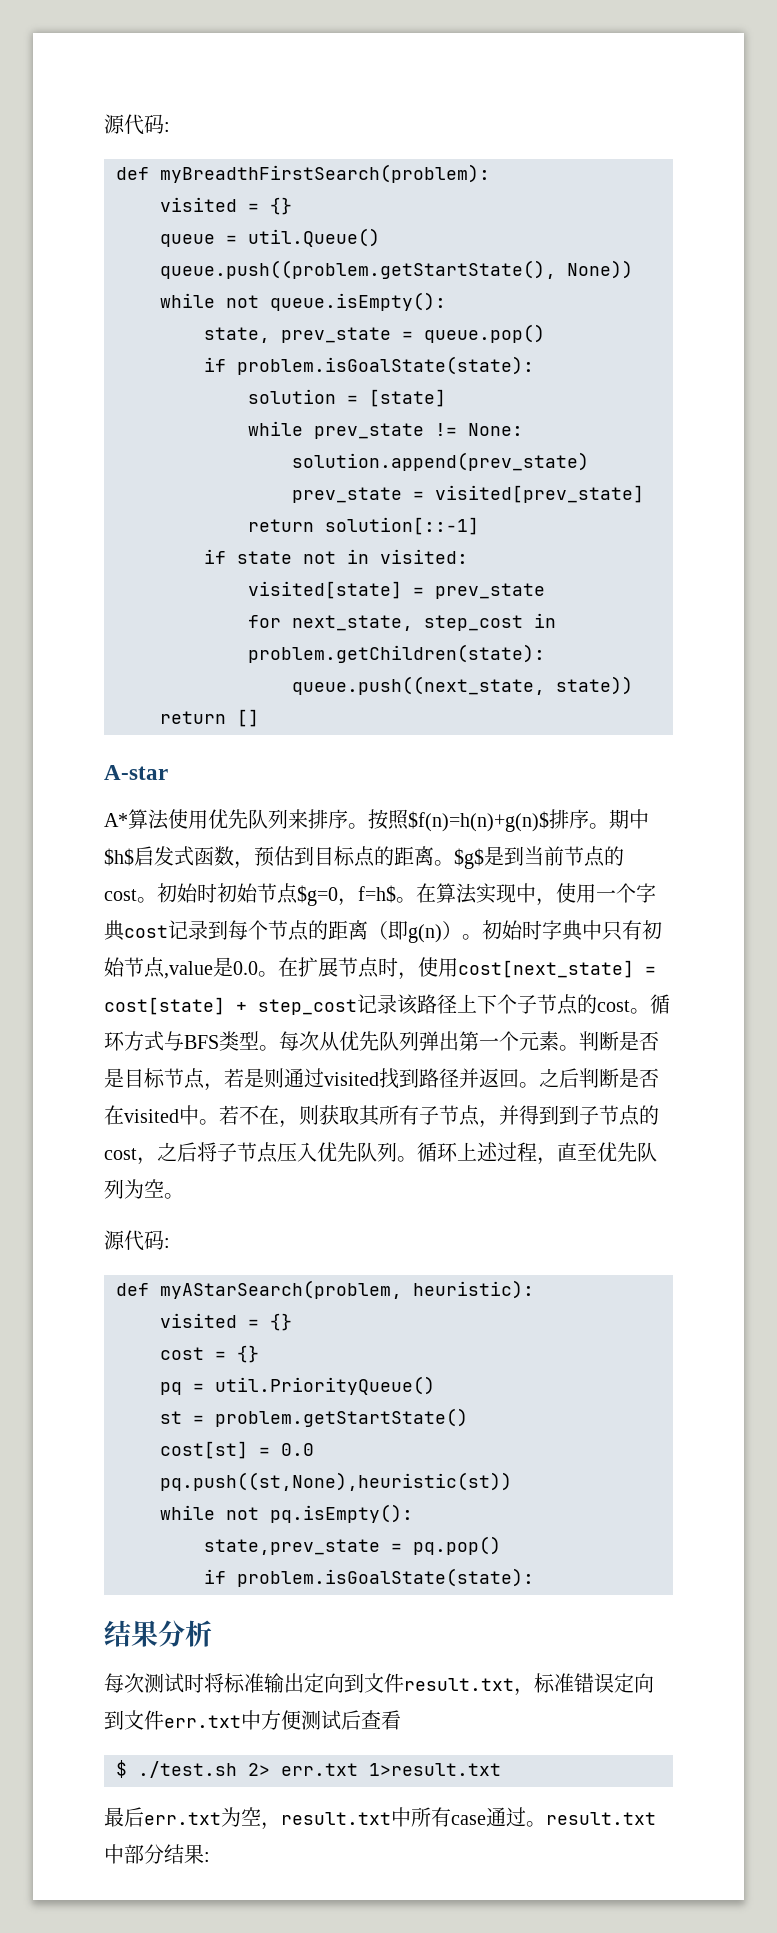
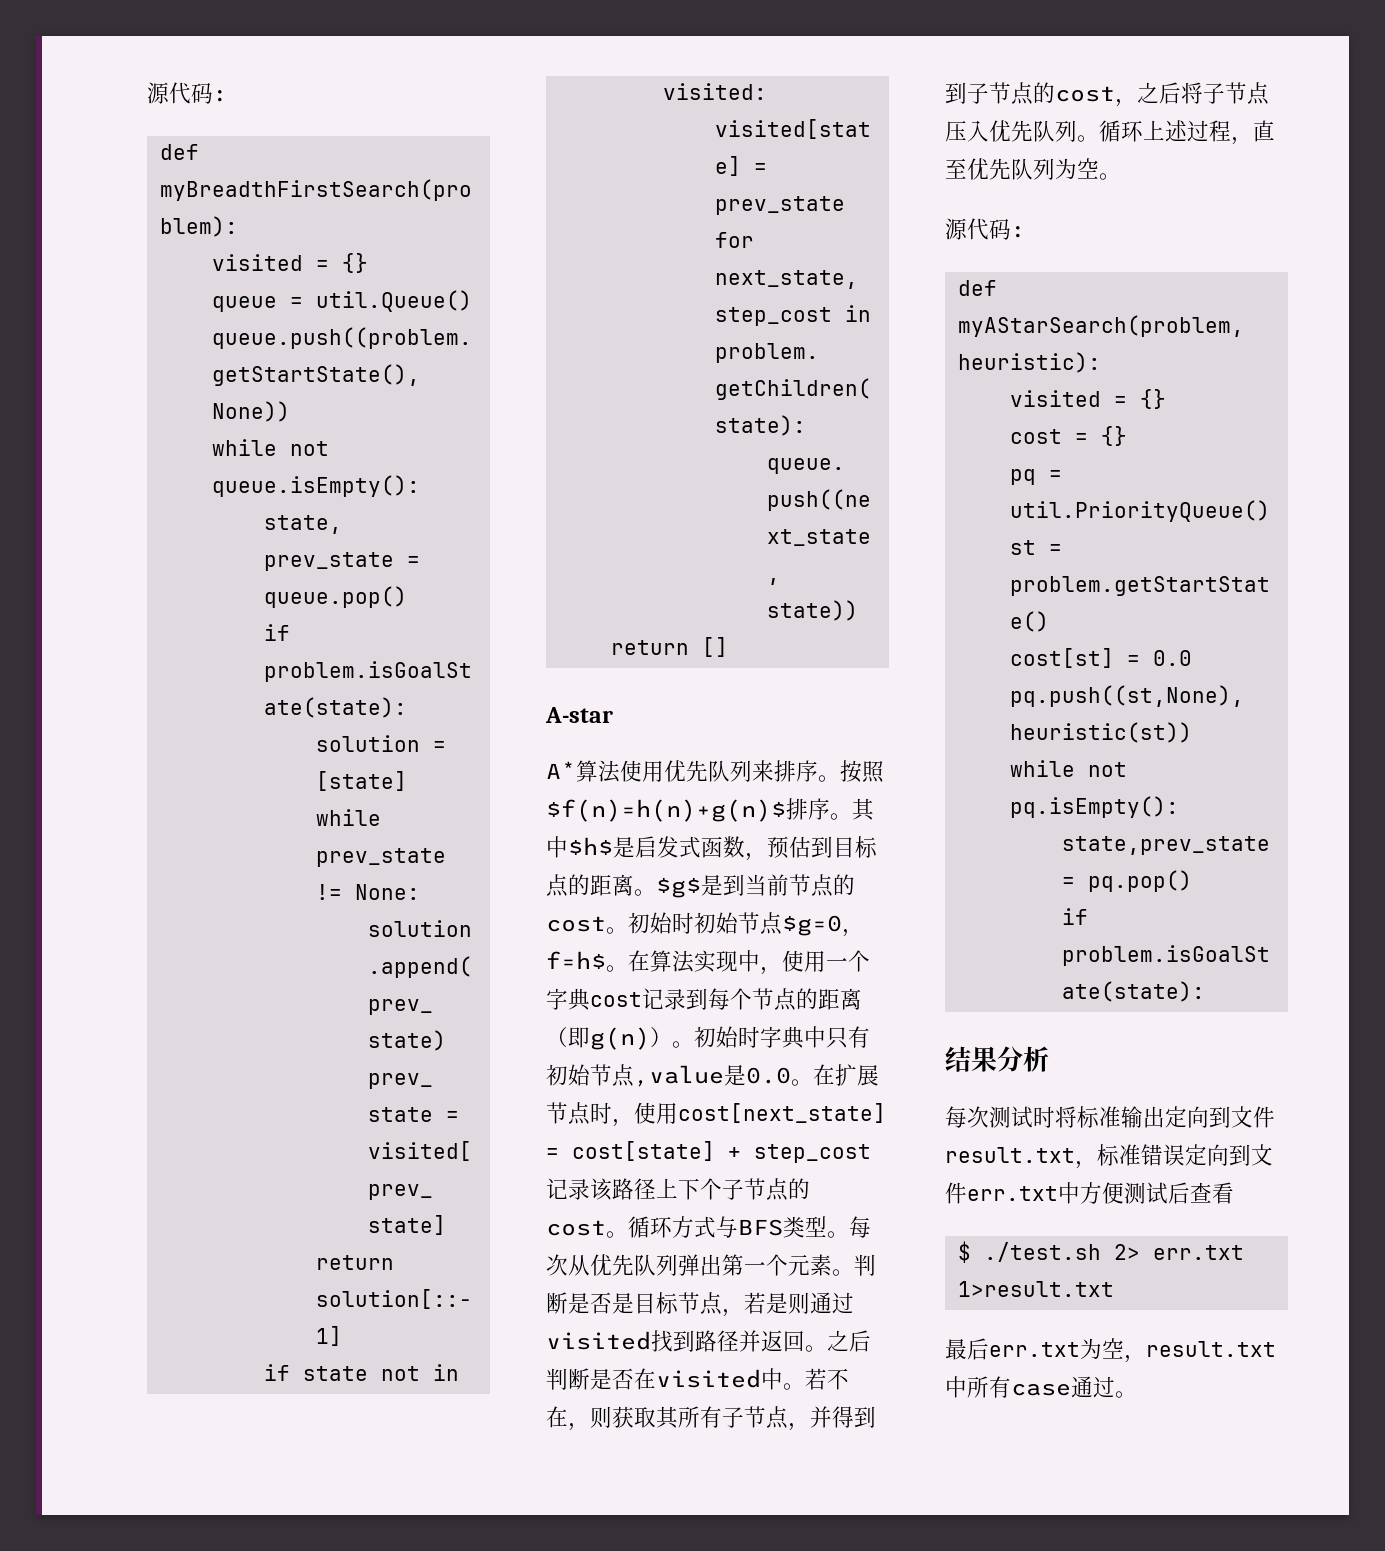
[609,809,649,829] [104,848,134,866] 期中$h$ -> [852,798,875,821] [546,836,635,858] 其中$h$是
[546,1812,656,1825] [104,1844,210,1864] result.txt中部分结果: -> (1137, 1394) none

